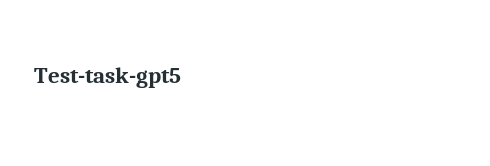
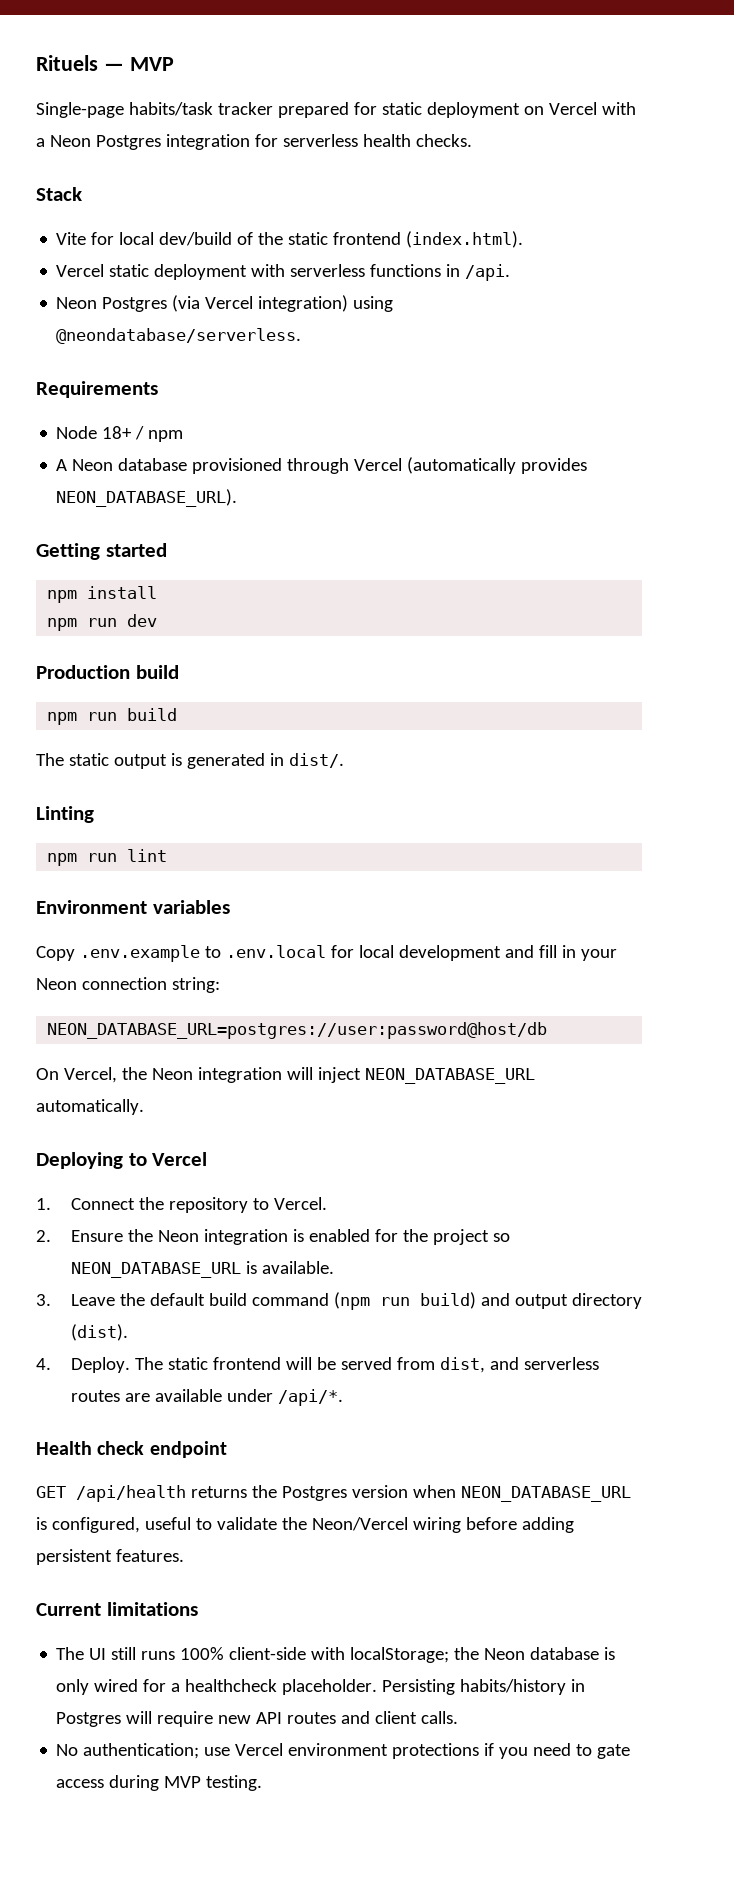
[34,67,181,88] Test-task-gpt5 -> [36,55,174,71] [36,102,636,118] [36,134,472,150] [36,187,82,201] [56,231,524,248] [56,264,511,281] [56,295,394,312] [56,328,302,344] [36,381,158,398] [56,426,184,442] [56,457,588,474] [56,489,238,507] [36,543,167,560] [47,586,158,603] [47,614,158,631] [36,665,179,679] [47,708,178,725] [36,753,344,769] [36,806,94,823] [47,849,168,866] [36,900,230,914] [36,945,617,962] [36,977,220,993] [47,1022,548,1039] [36,1067,535,1084] [36,1099,144,1115] [36,1152,208,1169] [36,1197,327,1213] [36,1229,510,1245] [70,1261,334,1278] [36,1292,642,1310] [70,1324,128,1341] [36,1357,599,1373] [70,1389,343,1406] [36,1441,227,1458] [36,1485,631,1502] [36,1517,574,1533] [36,1549,184,1565] [36,1602,198,1616] [56,1647,616,1663] [56,1679,586,1695] [56,1711,459,1727] [56,1743,631,1759] [56,1775,263,1791] Rituels — MVP // Single-page habits/task tracker prepared for static deployment on Vercel with a Neon Postgres integration for serverless health checks. // Stack // Vite for local dev/build of the static frontend (index.html). // Vercel static deployment with serverless functions in /api. // Neon Postgres (via Vercel integration) using @neondatabase/serverless. // Requirements // Node 18+ / npm // A Neon database provisioned through Vercel (automatically provides NEON_DATABASE_URL). // Getting started // npm install // npm run dev // Production build // npm run build // The static output is generated in dist/. // Linting // npm run lint // Environment variables // Copy .env.example to .env.local for local development and fill in your Neon connection string: // NEON_DATABASE_URL=postgres://user:password@host/db // On Vercel, the Neon integration will inject NEON_DATABASE_URL automatically. // Deploying to Vercel // 1. Connect the repository to Vercel. // 2. Ensure the Neon integration is enabled for the project so NEON_DATABASE_URL is available. // 3. Leave the default build command (npm run build) and output directory (dist). // 4. Deploy. The static frontend will be served from dist, and serverless routes are available under /api/*. // Health check endpoint // GET /api/health returns the Postgres version when NEON_DATABASE_URL is configured, useful to validate the Neon/Vercel wiring before adding persistent features. // Current limitations // The UI still runs 100% client-side with localStorage; the Neon database is only wired for a healthcheck placeholder. Persisting habits/history in Postgres will require new API routes and client calls. // No authentication; use Vercel environment protections if you need to gate access during MVP testing.

